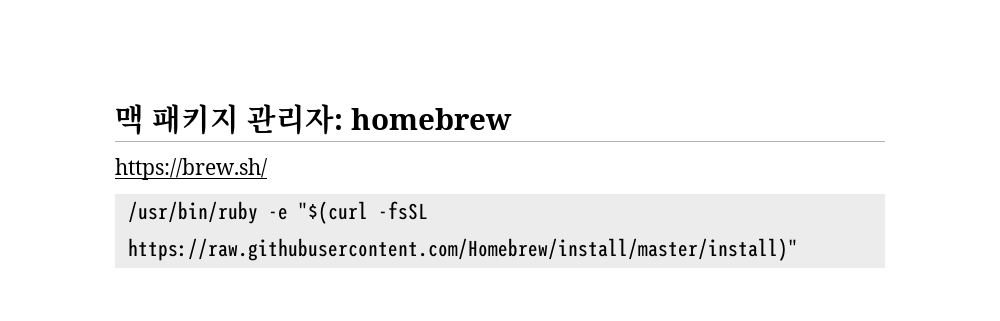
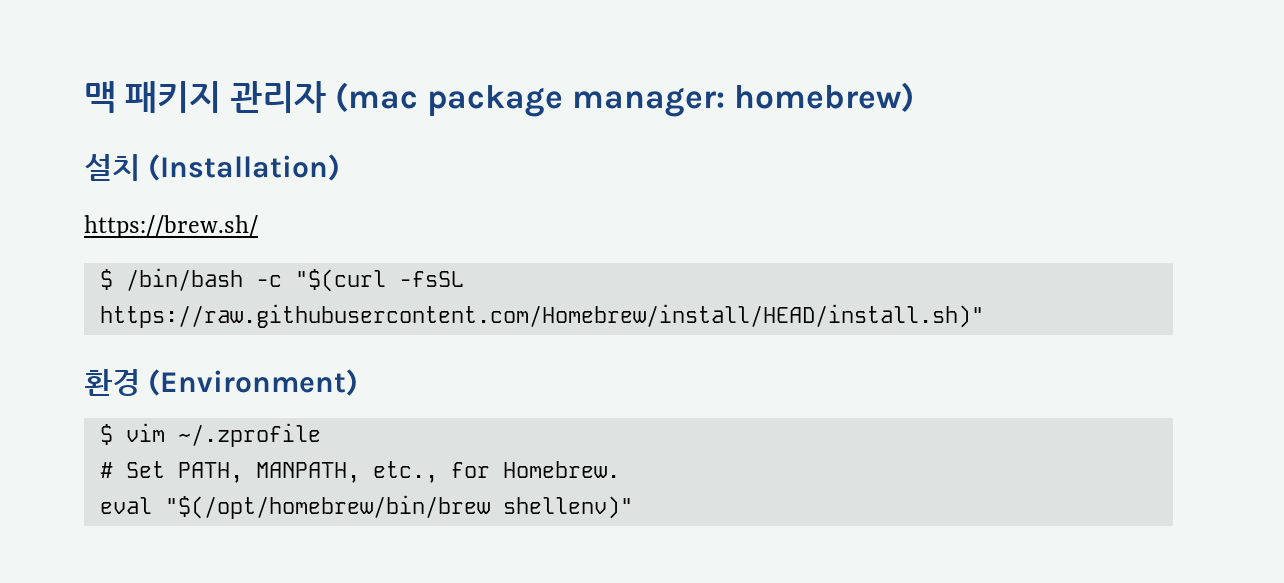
[247,104,512,135] [115,158,268,180] [127,201,428,224] [127,238,798,261] 관리자: homebrew // https://brew.sh/ // /usr/bin/ruby -e "$(curl -fsSL https://raw.githubusercontent.com/Homebrew/install/master/install)" -> [230,81,915,117] [84,154,341,181] [84,215,258,238] [99,268,464,292] [99,304,984,328] [84,369,359,396] [99,423,321,447] [99,461,620,483] [99,495,633,519] 관리자 (mac package manager: homebrew) // 설치 (Installation) // https://brew.sh/ // $ /bin/bash -c "$(curl -fsSL https://raw.githubusercontent.com/Homebrew/install/HEAD/install.sh)" // 환경 (Environment) // $ vim ~/.zprofile // # Set PATH, MANPATH, etc., for Homebrew. // eval "$(/opt/homebrew/bin/brew shellenv)"

